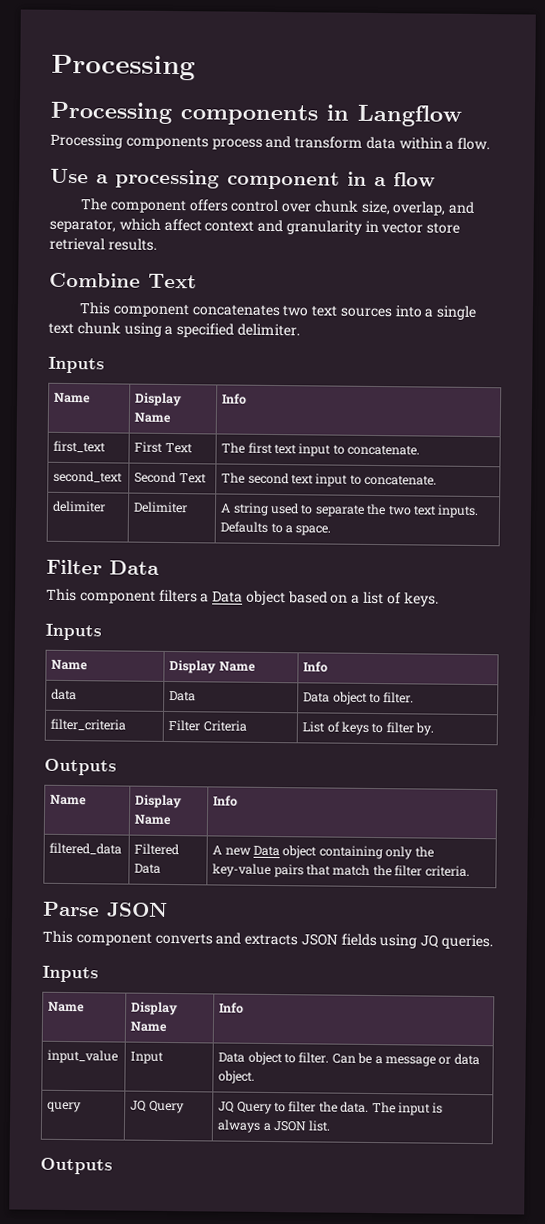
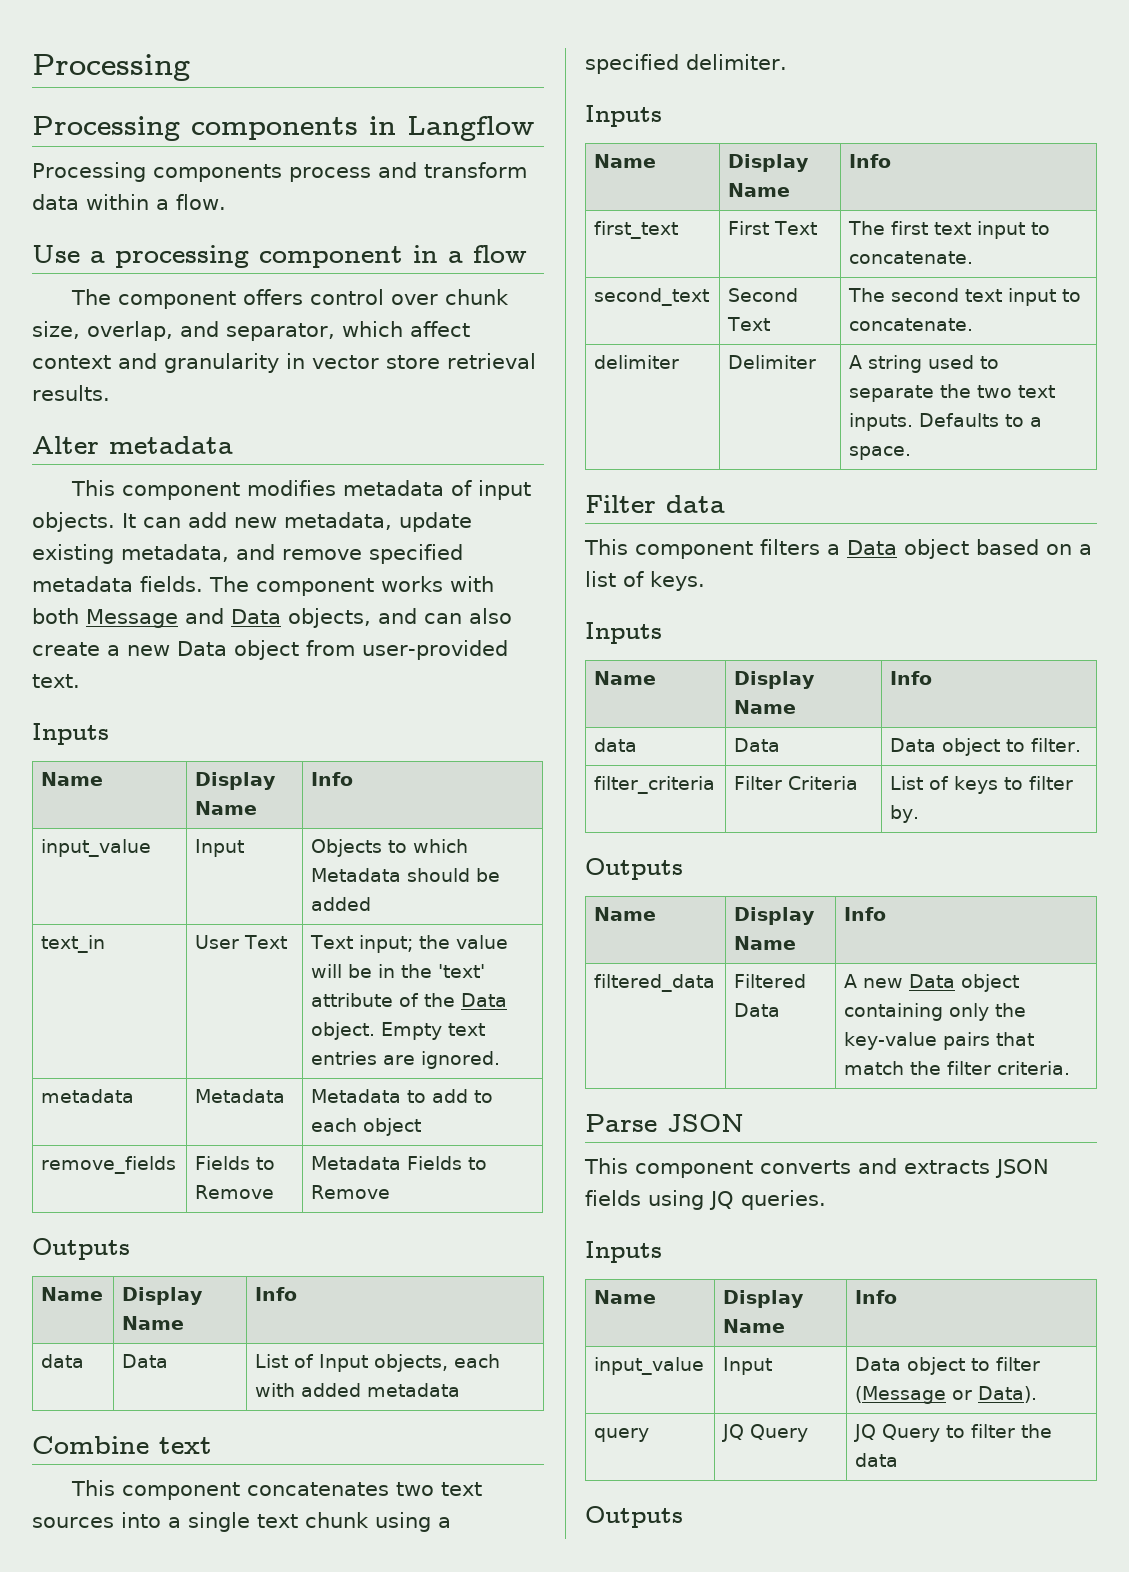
(157, 244) none -> [32,436,233,454] [71,480,532,500] [32,512,472,532] [32,544,463,564] [32,576,494,596] [32,608,512,628] [32,640,508,660] [32,674,80,688] [32,723,109,745] [41,772,104,786] [195,772,277,790] [195,801,258,815] [311,772,354,786] [41,839,152,857] [195,839,245,857] [311,839,469,857] [311,868,501,882] [311,897,372,911] [41,935,106,953] [195,935,288,949] [310,935,509,953] [311,964,486,978] [311,993,508,1007] [311,1022,486,1040] [311,1051,501,1069] [41,1089,135,1103] [195,1089,286,1103] [311,1089,494,1103] [311,1118,422,1136] [41,1156,177,1174] [195,1156,276,1170] [195,1185,275,1199] [311,1156,488,1170] [311,1185,391,1199] [32,1238,130,1260] [41,1287,104,1301] [122,1287,204,1305] [122,1316,185,1330] [255,1287,298,1301] [41,1354,85,1368] [122,1354,169,1368] [255,1354,501,1372] [255,1383,461,1397] // Alter metadata // This component modifies metadata of input objects. It can add new metadata, update existing metadata, and remove specified metadata fields. The component works with both Message and Data objects, and can also create a new Data object from user-provided text. // Inputs // Name | Display Name | Info // input_value | Input | Objects to which Metadata should be added // text_in | User Text | Text input; the value will be in the 'text' attribute of the Data object. Empty text entries are ignored. // metadata | Metadata | Metadata to add to each object // remove_fields | Fields to Remove | Metadata Fields to Remove // Outputs // Name | Display Name | Info // data | Data | List of Input objects, each with added metadata
[148,273,197,289] Text -> [159,1437,212,1454] text
[109,560,160,575] Data -> [666,495,725,513] data
[298,1052,480,1067] [218,1070,256,1084] filter. Can be a message or data object. -> [996,1357,1041,1371] [855,1386,1038,1404] filter (Message or Data).
[340,1101,444,1116] [217,1119,332,1133] data. The input is always a JSON list. -> [855,1453,899,1467] data

